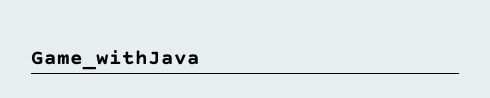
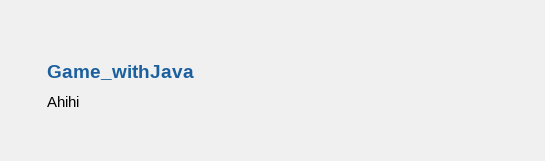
(200, 60) none -> [47,96,79,107] // Ahihi

